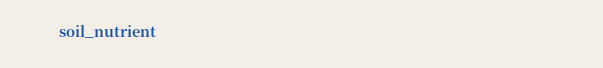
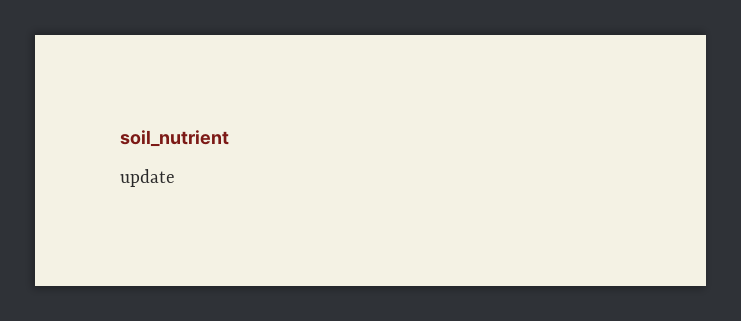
(156, 31) none -> [120,169,175,187] // update

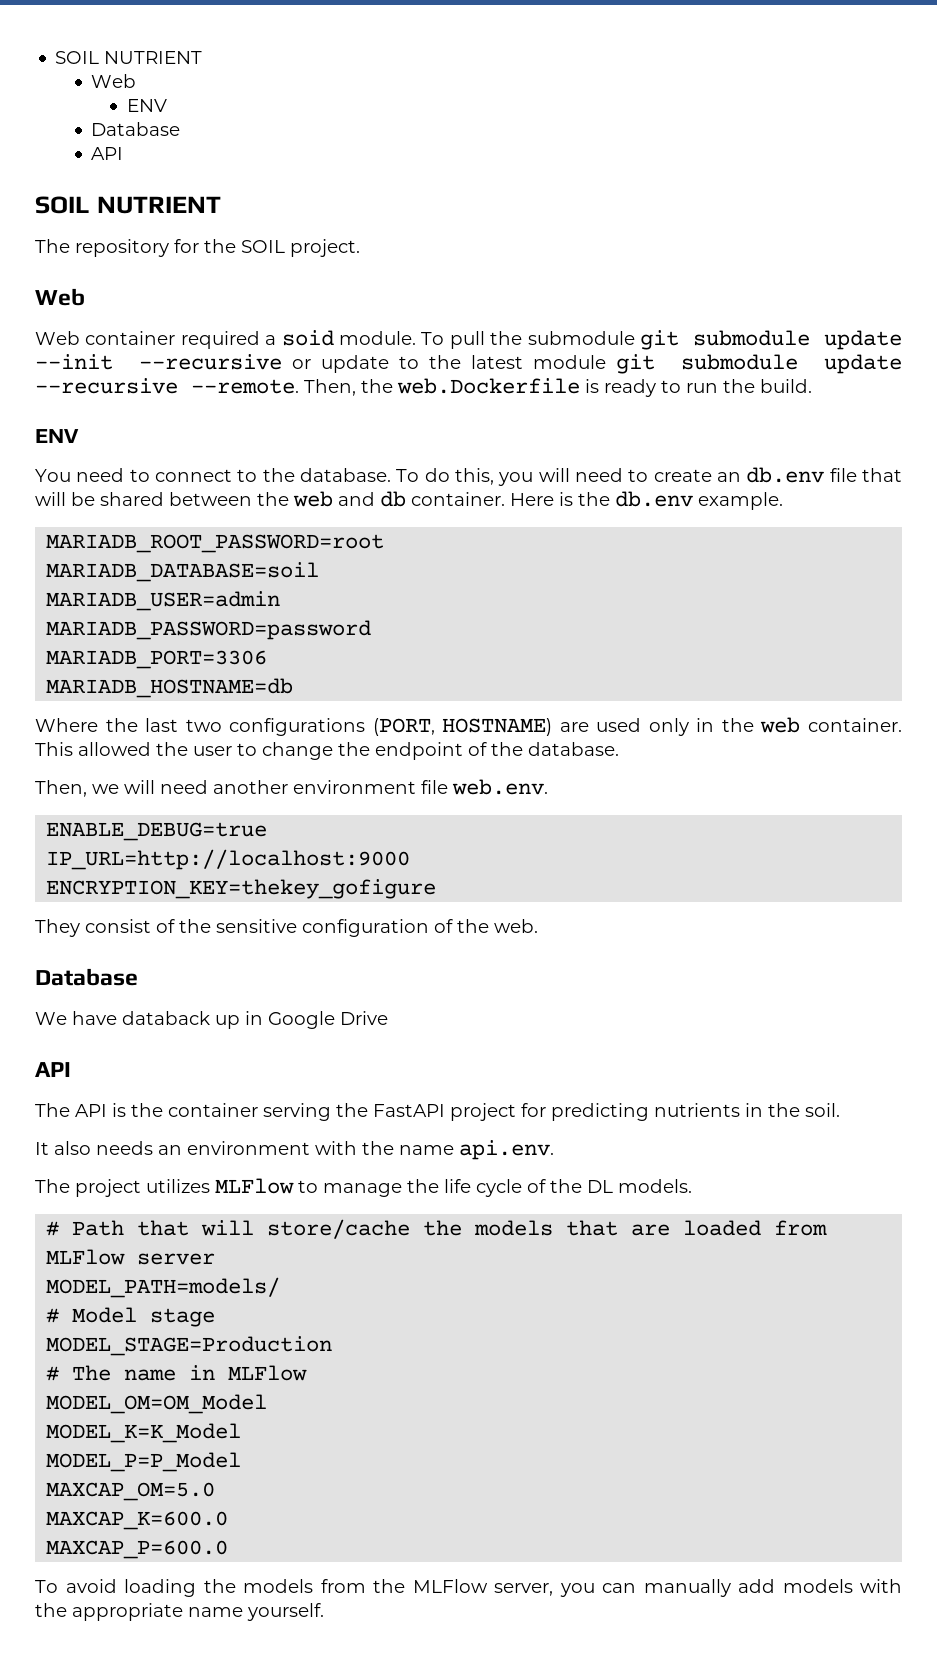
[120,130,229,147] [120,169,175,187] soil_nutrient // update -> [55,51,203,64] [91,74,137,88] [126,99,167,112] [91,122,181,136] [91,147,124,160] [35,196,221,214] [35,239,360,257] [35,288,85,306] [35,330,902,350] [35,354,902,374] [35,378,812,397] [35,429,79,443] [35,467,903,486] [35,491,783,510] [46,534,385,553] [46,562,320,582] [46,591,281,611] [46,620,372,640] [46,650,268,669] [46,678,294,698] [35,717,903,736] [35,742,619,760] [35,779,548,797] [46,822,268,841] [46,849,411,870] [46,879,437,899] [35,919,538,937] [35,968,138,986] [35,1011,388,1029] [35,1062,71,1077] [35,1103,840,1121] [35,1140,554,1160] [35,1178,692,1197] [46,1219,828,1239] [46,1249,216,1265] [46,1277,281,1298] [46,1307,216,1327] [46,1336,333,1356] [46,1365,308,1381] [46,1394,268,1414] [46,1423,242,1443] [46,1452,242,1472] [46,1482,216,1501] [46,1511,229,1530] [46,1540,229,1559] [35,1579,902,1597] [35,1603,324,1621] SOIL NUTRIENT // Web // ENV // Database // API // SOIL NUTRIENT // The repository for the SOIL project. // Web // Web container required a soid module. To pull the submodule git submodule update --init --recursive or update to the latest module git submodule update --recursive --remote. Then, the web.Dockerfile is ready to run the build. // ENV // You need to connect to the database. To do this, you will need to create an db.env file that will be shared between the web and db container. Here is the db.env example. // MARIADB_ROOT_PASSWORD=root // MARIADB_DATABASE=soil // MARIADB_USER=admin // MARIADB_PASSWORD=password // MARIADB_PORT=3306 // MARIADB_HOSTNAME=db // Where the last two configurations (PORT, HOSTNAME) are used only in the web container. This allowed the user to change the endpoint of the database. // Then, we will need another environment file web.env. // ENABLE_DEBUG=true // IP_URL=http://localhost:9000 // ENCRYPTION_KEY=thekey_gofigure // They consist of the sensitive configuration of the web. // Database // We have databack up in Google Drive // API // The API is the container serving the FastAPI project for predicting nutrients in the soil. // It also needs an environment with the name api.env. // The project utilizes MLFlow to manage the life cycle of the DL models. // # Path that will store/cache the models that are loaded from MLFlow server // MODEL_PATH=models/ // # Model stage // MODEL_STAGE=Production // # The name in MLFlow // MODEL_OM=OM_Model // MODEL_K=K_Model // MODEL_P=P_Model // MAXCAP_OM=5.0 // MAXCAP_K=600.0 // MAXCAP_P=600.0 // To avoid loading the models from the MLFlow server, you can manually add models with the appropriate name yourself.

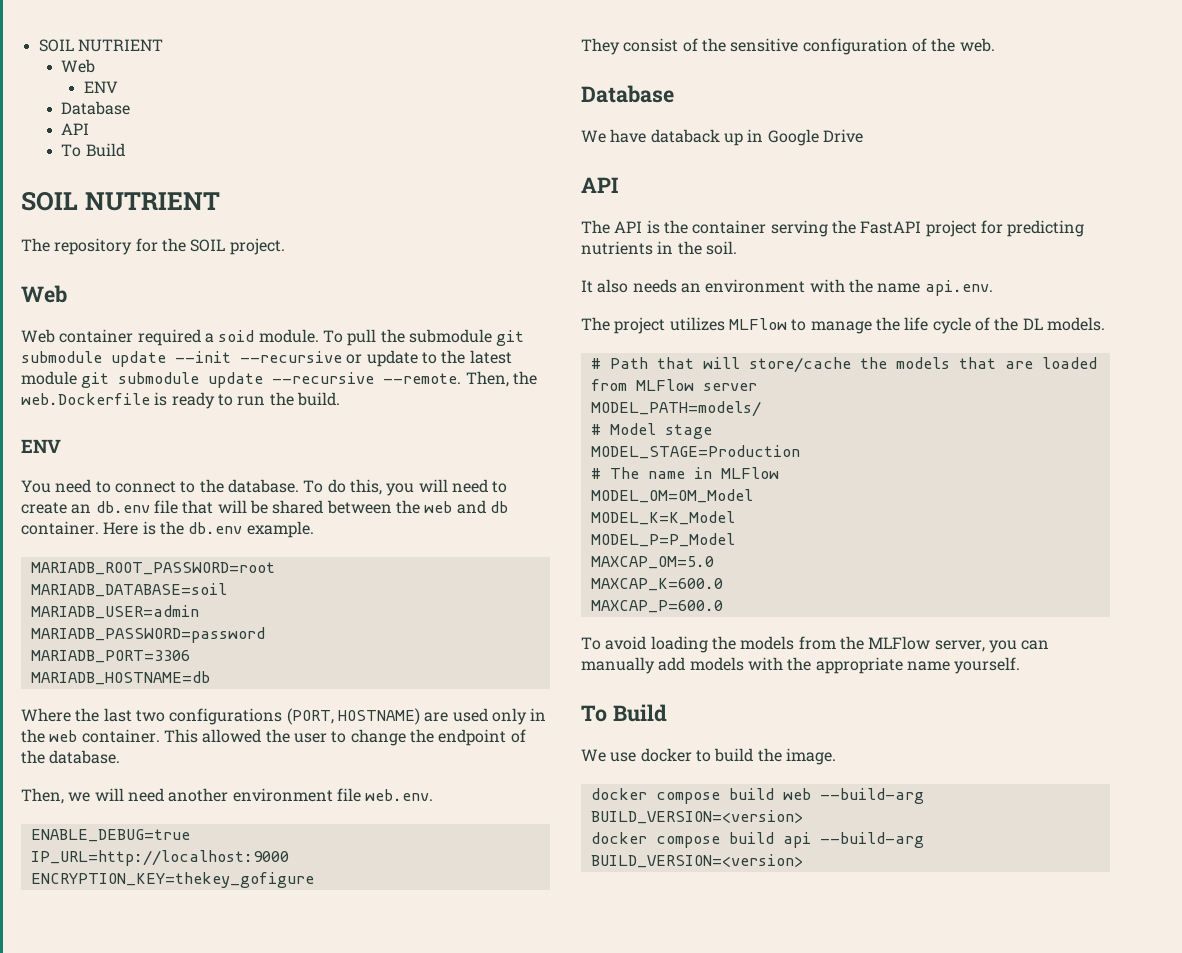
(124, 153) none -> [61,143,125,157] // To Build
(324, 1612) none -> [581,704,667,722] [581,748,836,765] [590,788,924,804] [590,810,803,824] [590,832,924,848] [590,854,803,868] // To Build // We use docker to build the image. // docker compose build web --build-arg BUILD_VERSION=<version> // docker compose build api --build-arg BUILD_VERSION=<version>

